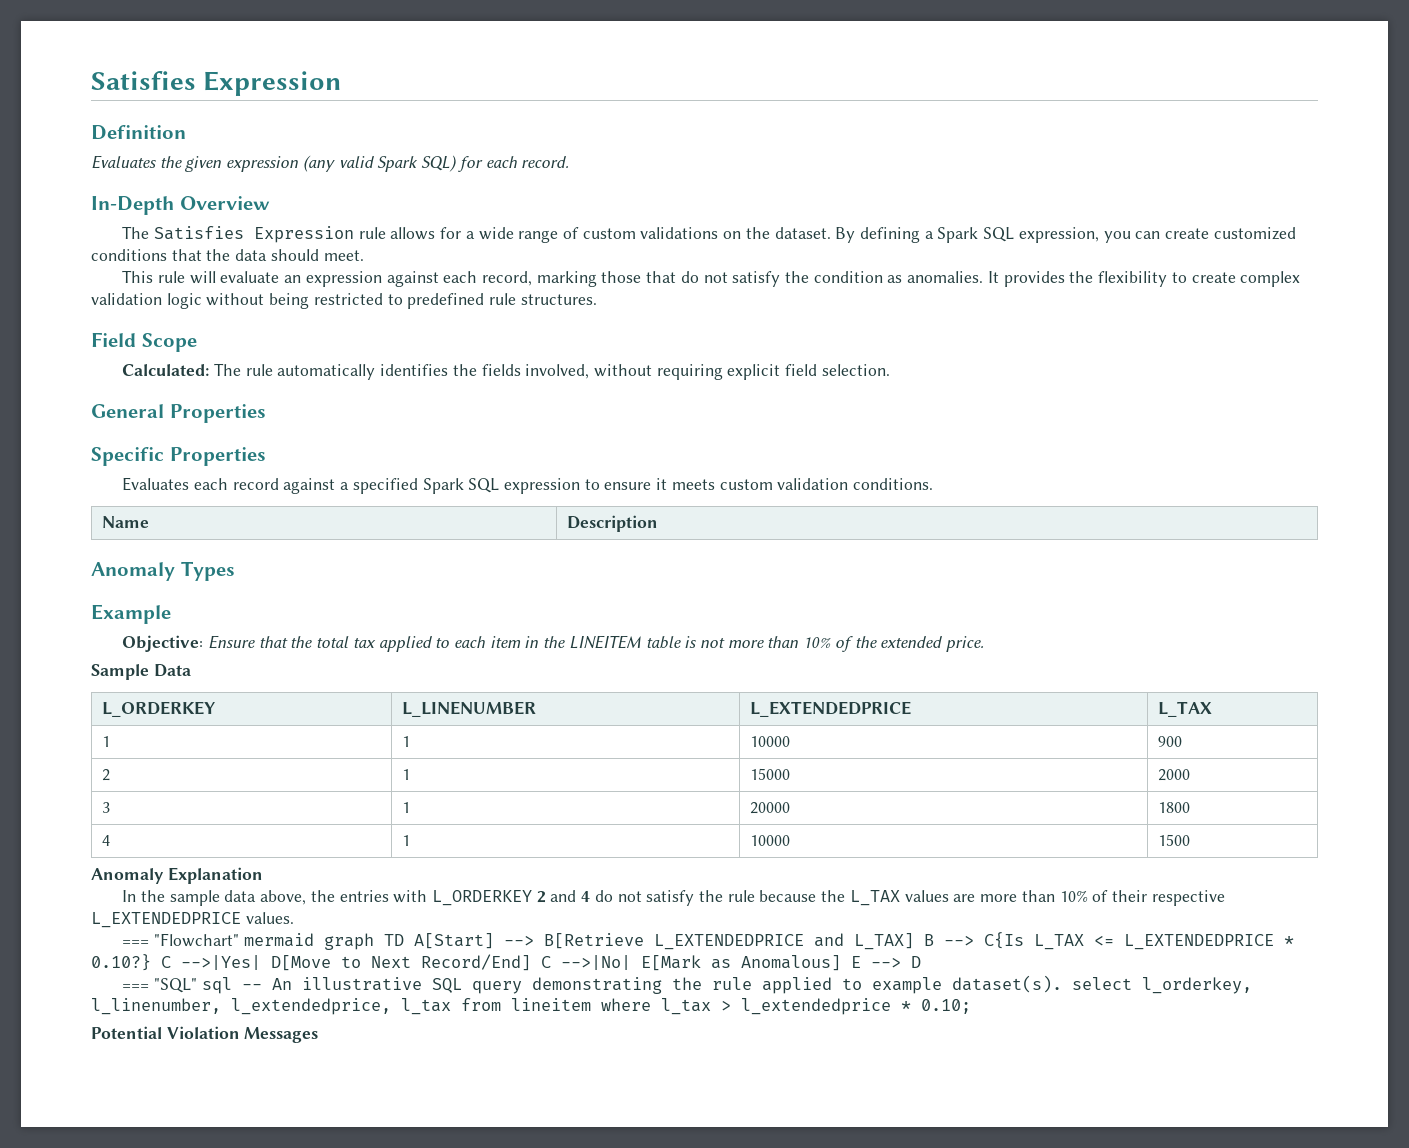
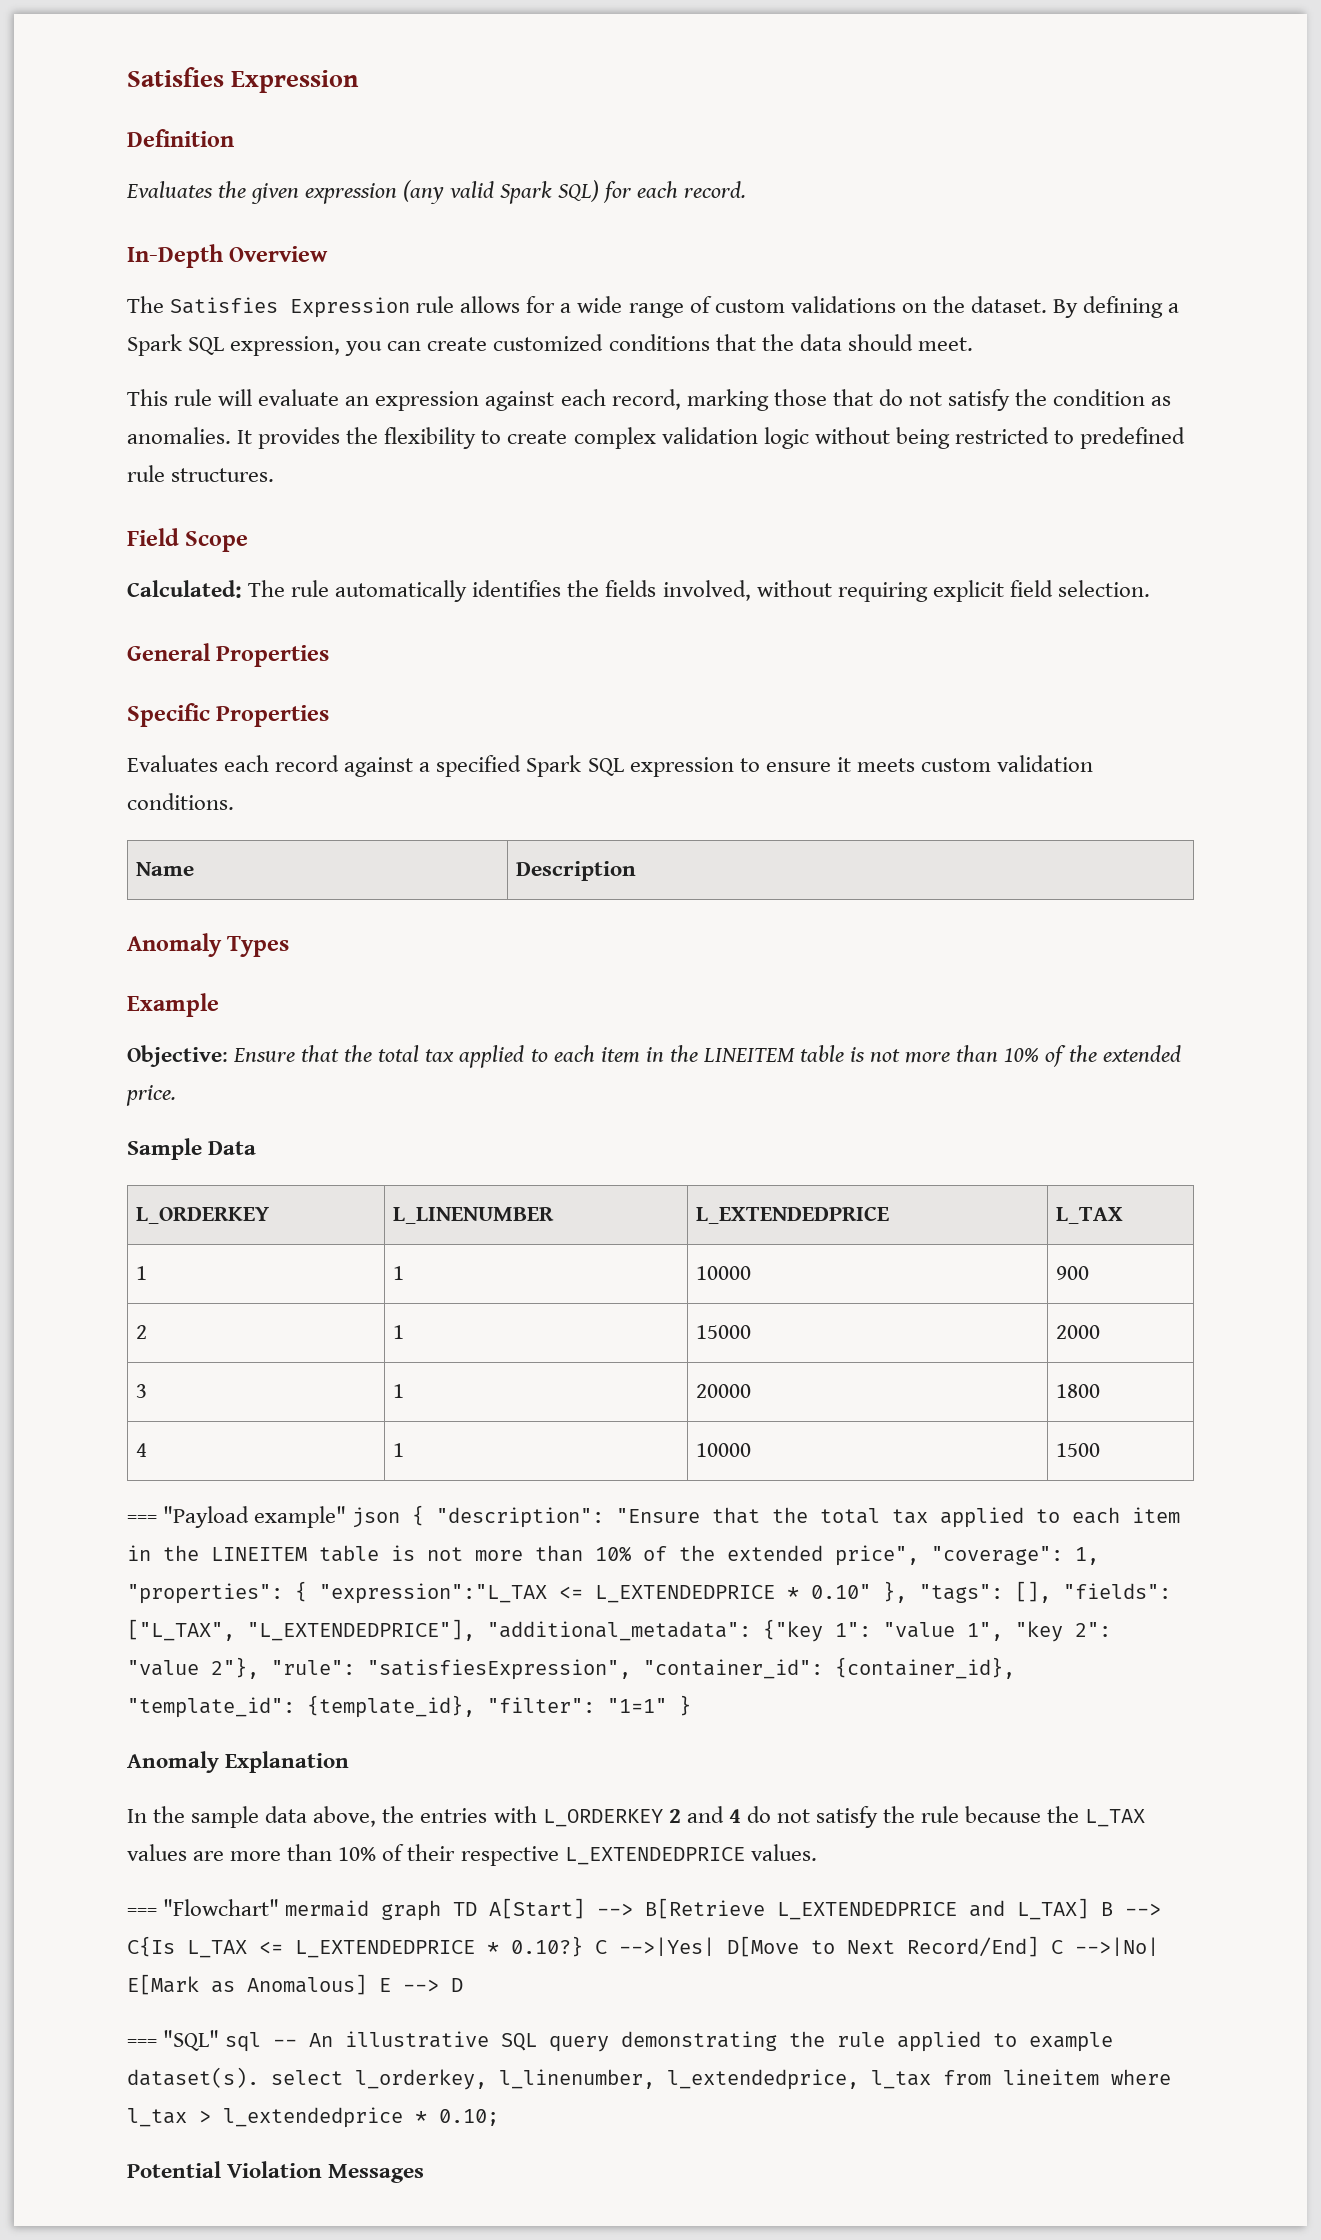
(1190, 840) none -> [127,1505,1181,1528] [127,1545,1099,1566] [127,1581,1171,1604] [127,1619,1111,1642] [127,1657,1015,1680] [127,1695,691,1718] // === "Payload example" json { "description": "Ensure that the total tax applied to each item in the LINEITEM table is not more than 10% of the extended price", "coverage": 1, "properties": { "expression":"L_TAX <= L_EXTENDEDPRICE * 0.10" }, "tags": [], "fields": ["L_TAX", "L_EXTENDEDPRICE"], "additional_metadata": {"key 1": "value 1", "key 2": "value 2"}, "rule": "satisfiesExpression", "container_id": {container_id}, "template_id": {template_id}, "filter": "1=1" }

